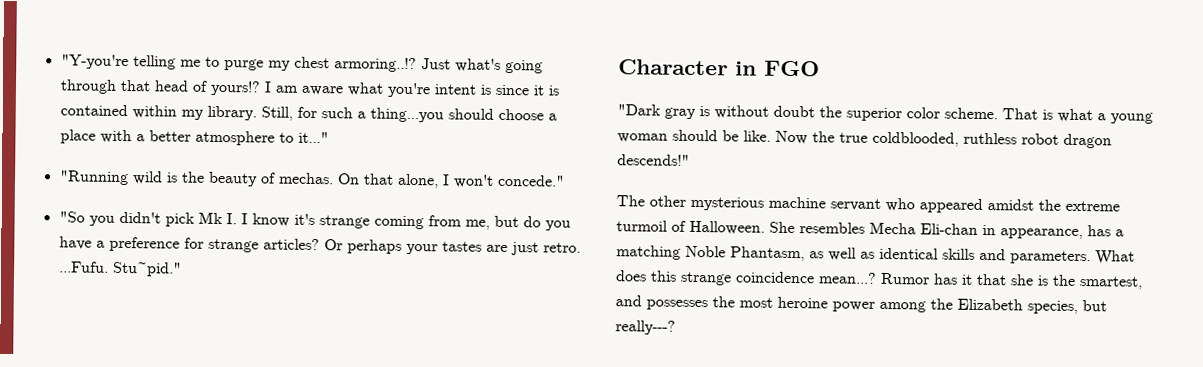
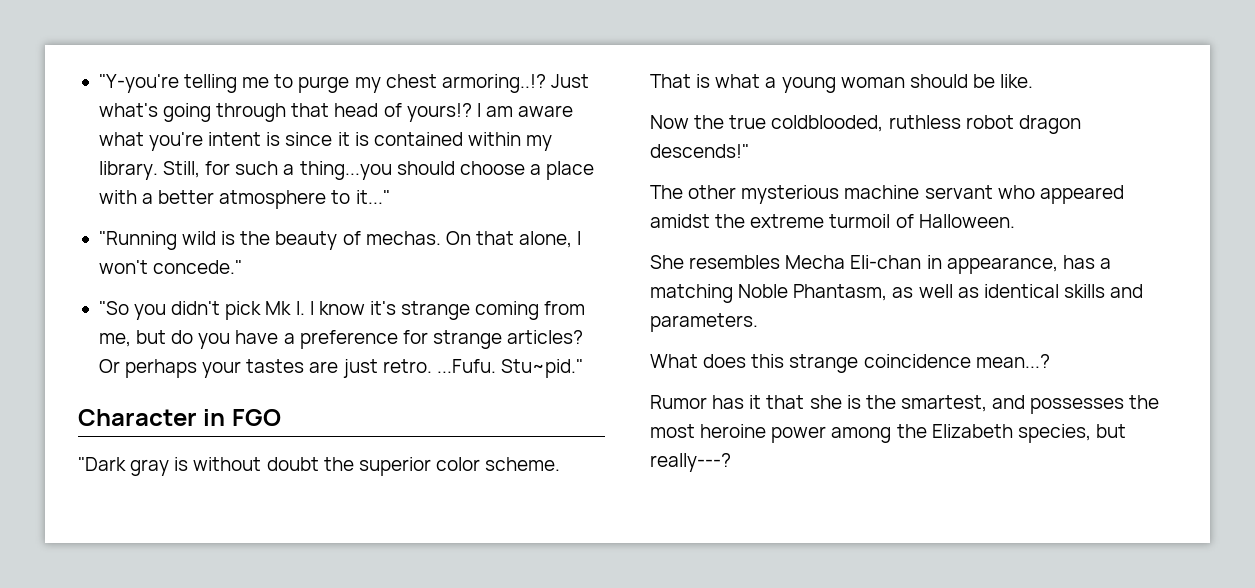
(771, 136) none -> (1034, 81) //
(765, 227) none -> (1015, 221) //
(1091, 257) none -> (758, 322) //
(877, 278) none -> (1050, 361) //

